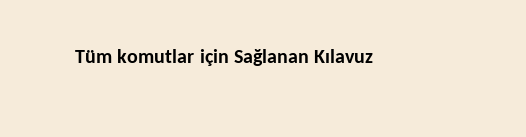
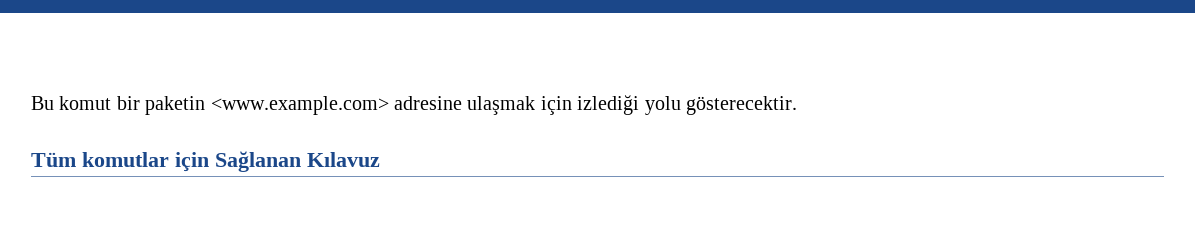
(75, 56) none -> [31,95,797,115] Bu komut bir paketin <www.example.com> adresine ulaşmak için izlediği yolu gösterecektir. //

